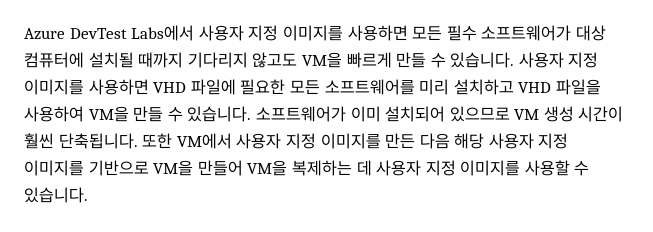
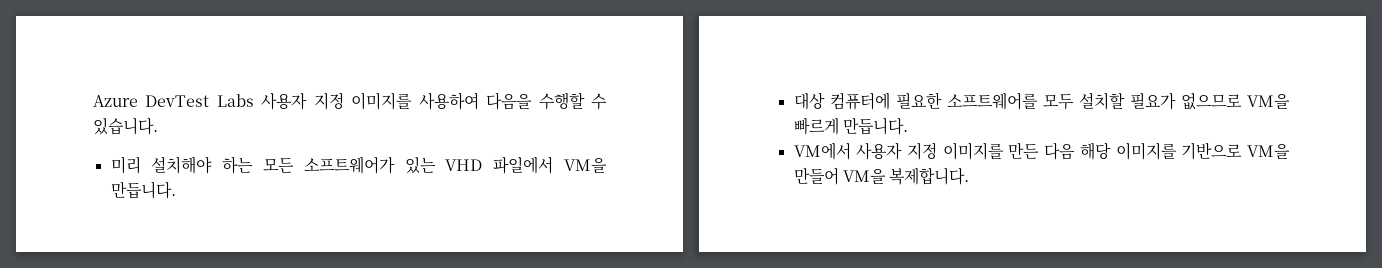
[131,25,606,41] [24,52,599,68] [24,79,601,95] [24,106,624,122] [24,133,173,149] Labs에서 사용자 지정 이미지를 사용하면 모든 필수 소프트웨어가 대상 컴퓨터에 설치될 때까지 기다리지 않고도 VM을 빠르게 만들 수 있습니다. 사용자 지정 이미지를 사용하면 VHD 파일에 필요한 모든 소프트웨어를 미리 설치하고 VHD 파일을 사용하여 VM을 만들 수 있습니다. 소프트웨어가 이미 설치되어 있으므로 VM 생성 시간이 훨씬 단축됩니다. 또한 -> [216,92,607,110] [93,117,158,135] [110,156,607,174] [110,181,176,199] [793,92,1290,110] [793,117,908,135] Labs 사용자 지정 이미지를 사용하여 다음을 수행할 수 있습니다. // 미리 설치해야 하는 모든 소프트웨어가 있는 VHD 파일에서 VM을 만듭니다. // 대상 컴퓨터에 필요한 소프트웨어를 모두 설치할 필요가 없으므로 VM을 빠르게 만듭니다. //
[488,133,569,149] 사용자 지정 -> (1111, 151) none
[291,160,590,176] [24,187,88,203] 복제하는 데 사용자 지정 이미지를 사용할 수 있습니다. -> [889,167,970,185] 복제합니다.

